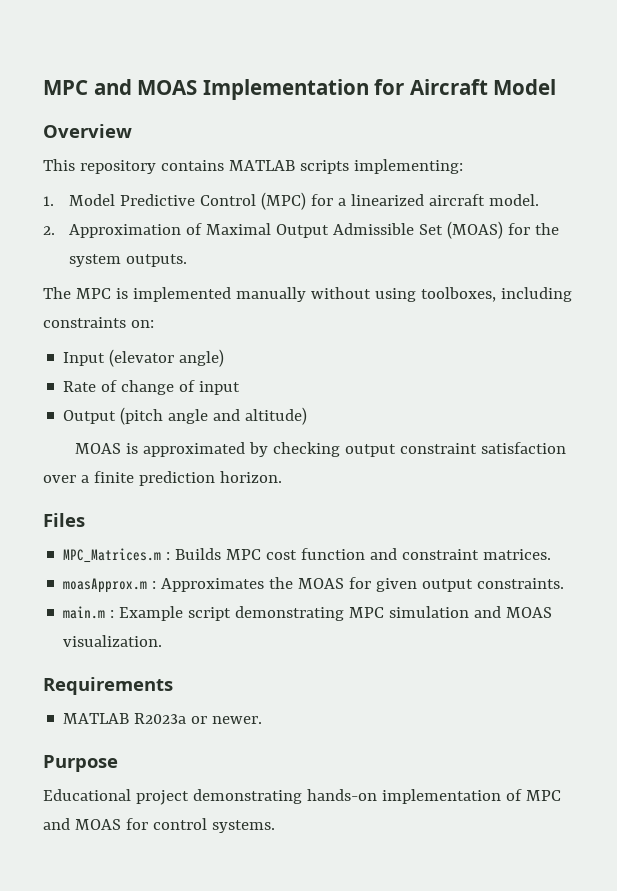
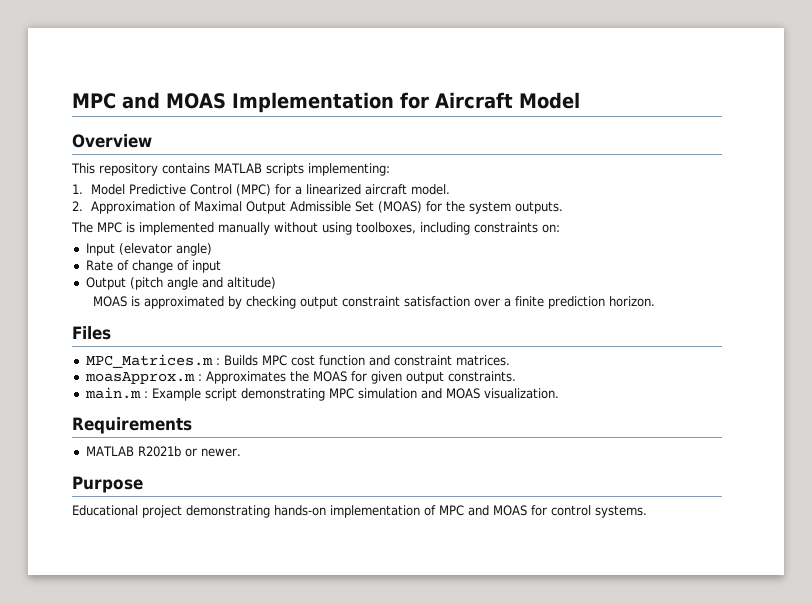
[134,713,187,724] R2023a -> [137,446,181,457] R2021b

